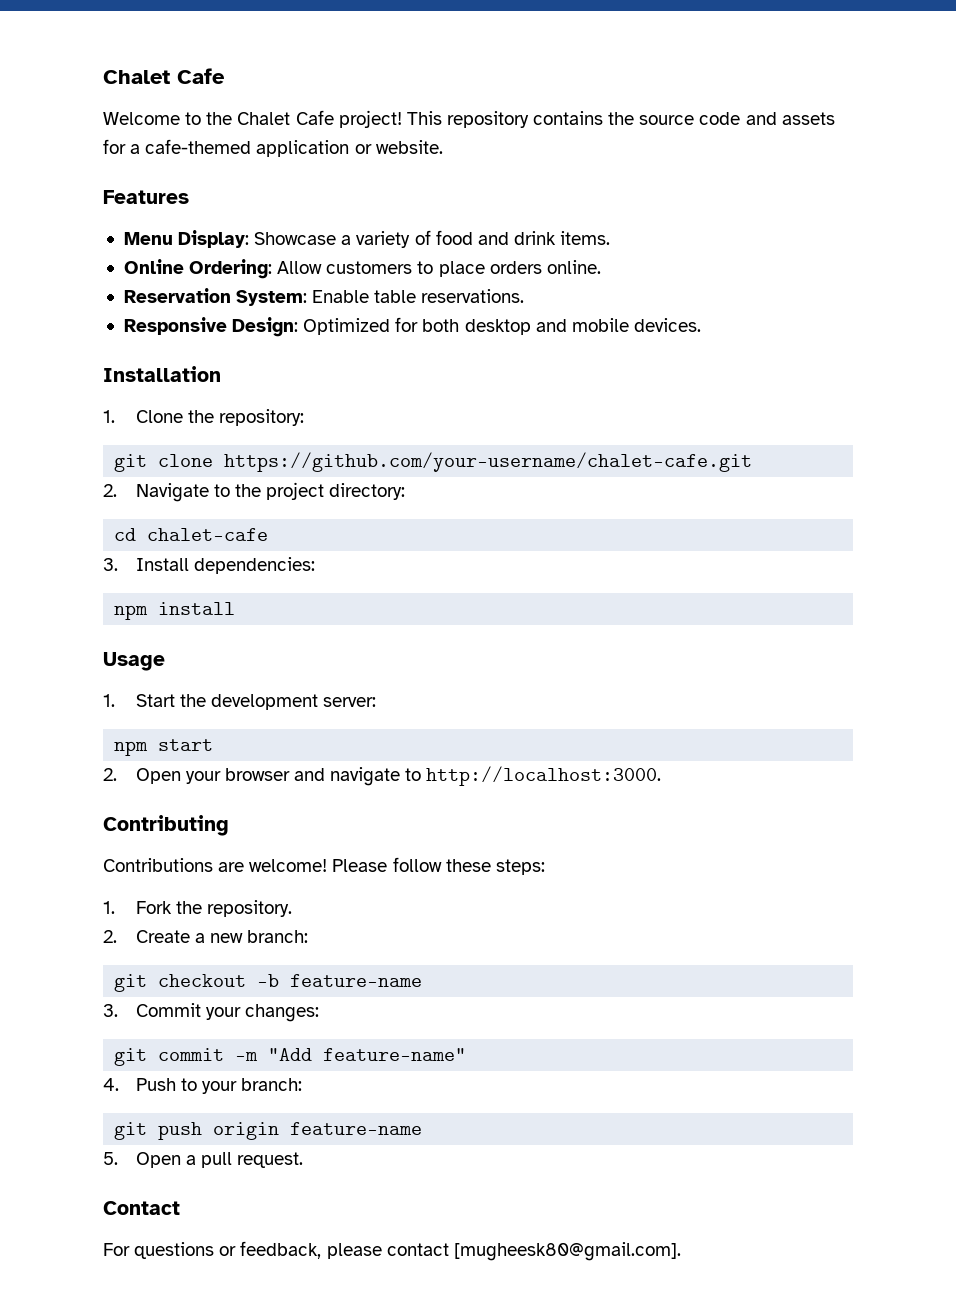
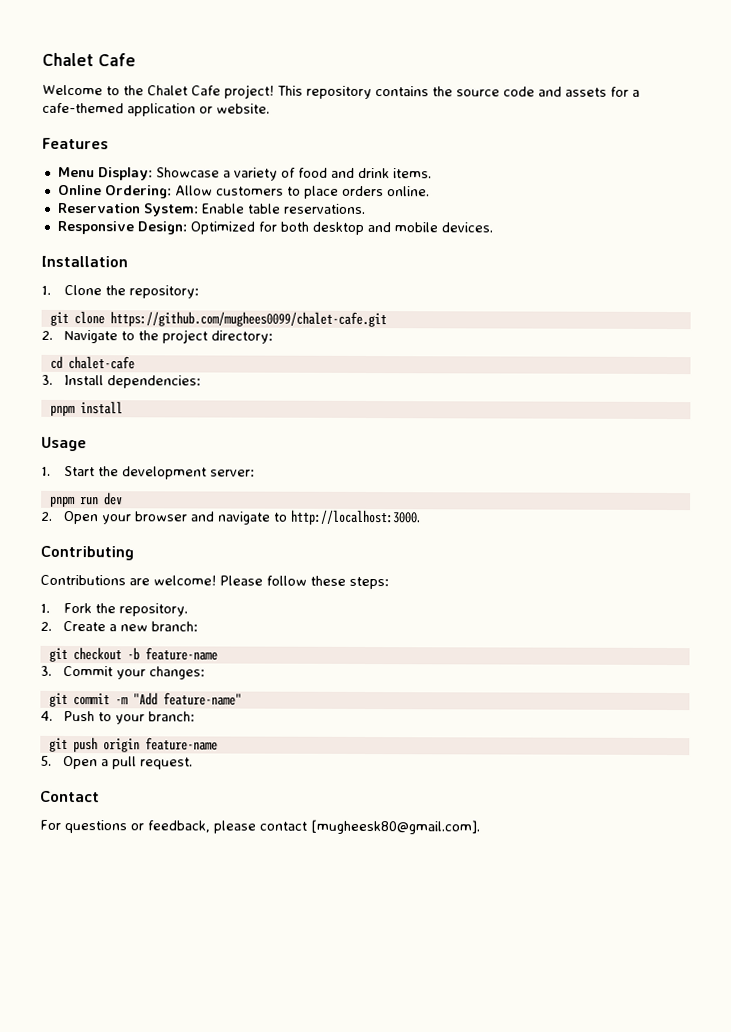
[224,452,753,472] https://github.com/your-username/chalet-cafe.git -> [109,311,387,328] https://github.com/mughees0099/chalet-cafe.git
[114,605,149,620] npm -> [49,404,76,417] pnpm
[114,739,214,756] npm start -> [49,492,123,508] pnpm run dev

